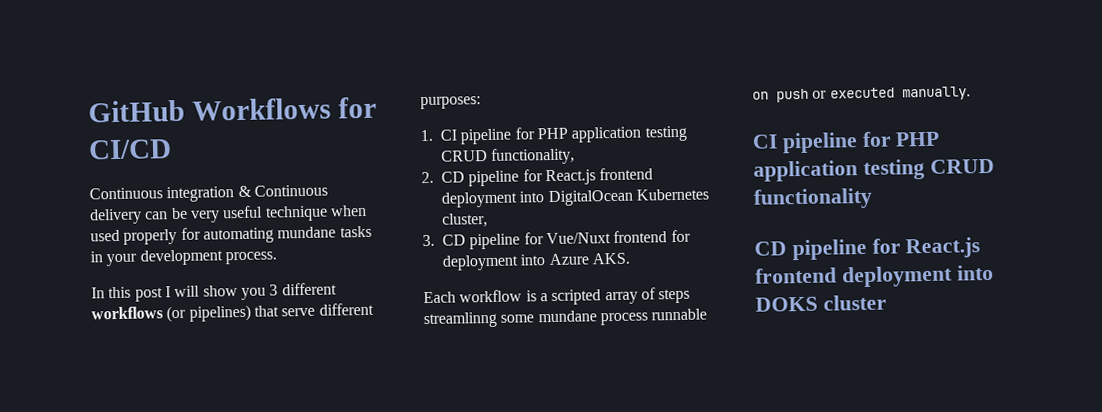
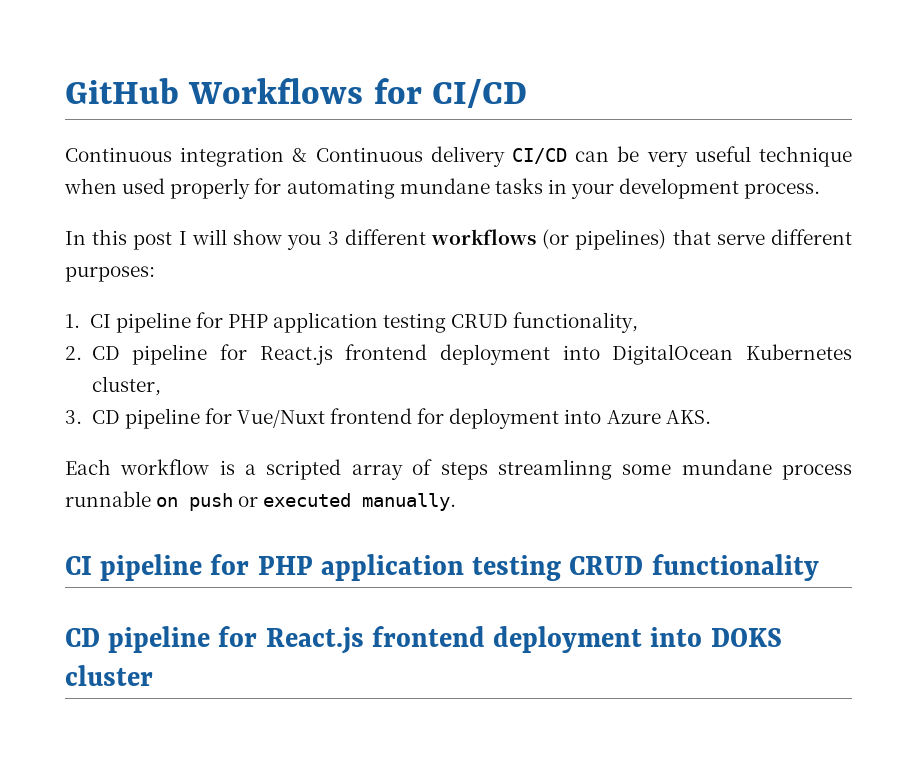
(142, 216) none -> [512,148,567,164] CI/CD

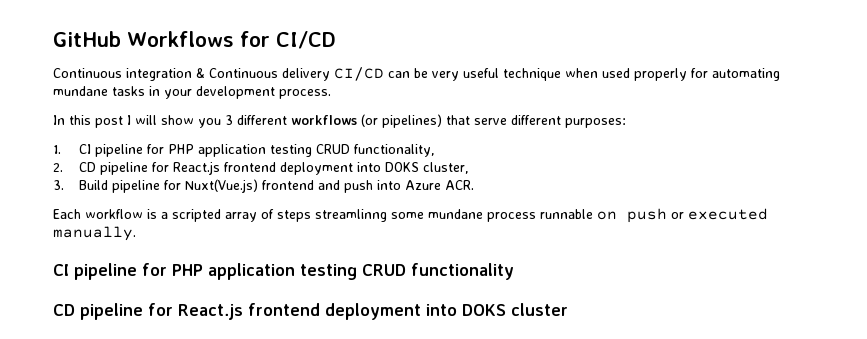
[612,344,852,365] DigitalOcean Kubernetes -> [384,162,419,172] DOKS
[91,408,560,429] CD pipeline for Vue/Nuxt frontend for deployment -> [78,179,373,193] Build pipeline for Nuxt(Vue.js) frontend and push
[665,410,711,424] AKS. -> [444,180,474,190] ACR.

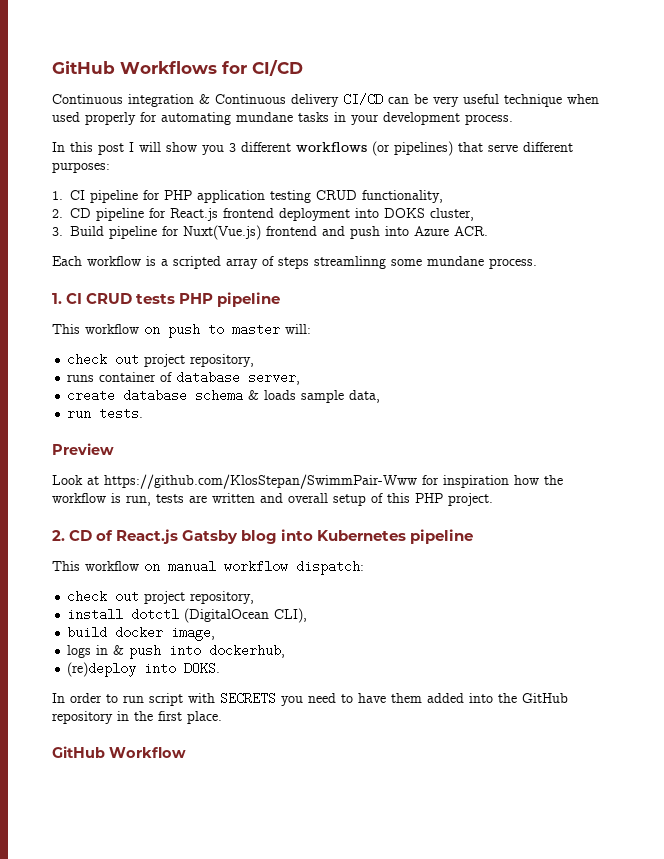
[487,208,768,223] [53,226,136,241] [53,263,514,280] [53,303,568,320] process runnable on push or executed manually. // CI pipeline for PHP application testing CRUD functionality // CD pipeline for React.js frontend deployment into DOKS cluster -> [489,258,537,269] [52,292,281,307] [52,323,311,338] [67,353,255,367] [67,371,301,385] [67,389,381,403] [67,407,144,420] [52,443,114,455] [52,474,563,489] [52,493,493,506] [52,529,474,544] [52,560,364,575] [67,590,255,604] [67,608,308,623] [67,626,216,641] [67,644,286,659] [67,662,221,677] [52,692,568,706] [52,711,222,724] [52,746,186,758] process. // 1. CI CRUD tests PHP pipeline // This workflow on push to master will: // check out project repository, // runs container of database server, // create database schema & loads sample data, // run tests. // Preview // Look at https://github.com/KlosStepan/SwimmPair-Www for inspiration how the workflow is run, tests are written and overall setup of this PHP project. // 2. CD of React.js Gatsby blog into Kubernetes pipeline // This workflow on manual workflow dispatch: // check out project repository, // install dotctl (DigitalOcean CLI), // build docker image, // logs in & push into dockerhub, // (re)deploy into DOKS. // In order to run script with SECRETS you need to have them added into the GitHub repository in the first place. // GitHub Workflow

